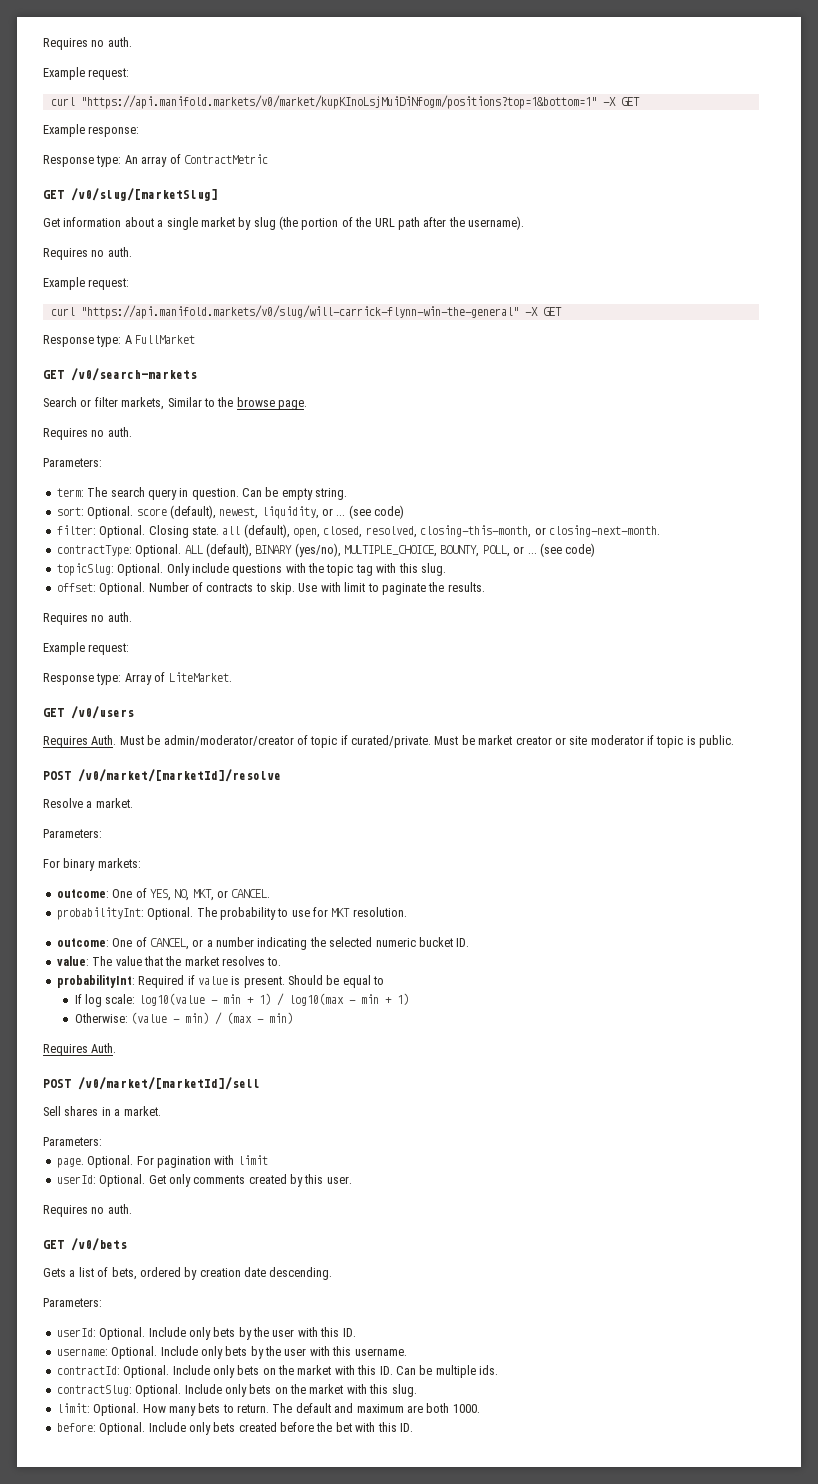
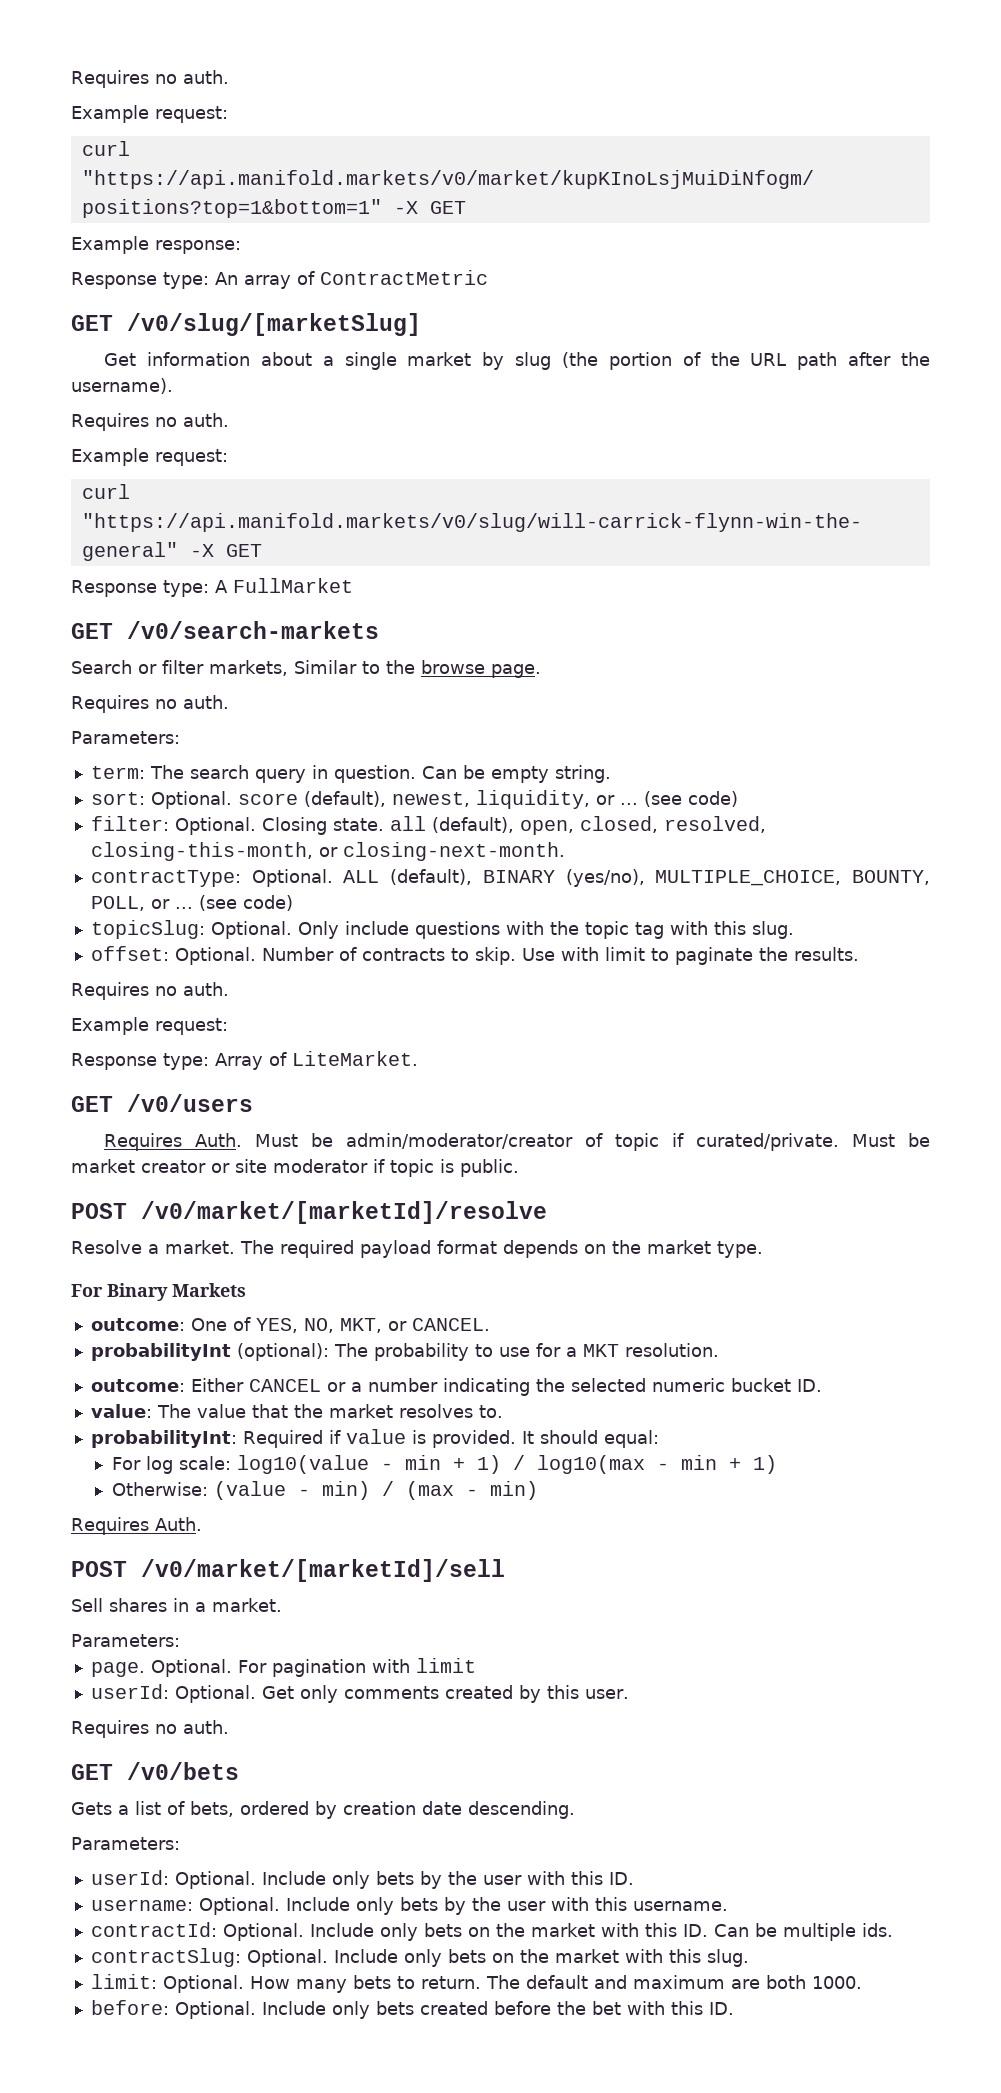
[43,829,102,838] [43,858,141,871] // Parameters: // For binary markets: -> [239,1240,763,1258] [71,1283,246,1301] The required payload format depends on the market type. // For Binary Markets
[56,907,194,920] probabilityInt: Optional. -> [90,1343,329,1361] probabilityInt (optional):
(328, 912) none -> [565,1347,577,1357] a
[112,937,189,950] One of CANCEL, -> [190,1378,321,1392] Either CANCEL
[243,975,385,988] [74,994,82,1004] present. Should be equal to // If -> [431,1430,659,1448] [111,1457,141,1470] provided. It should equal: // For

